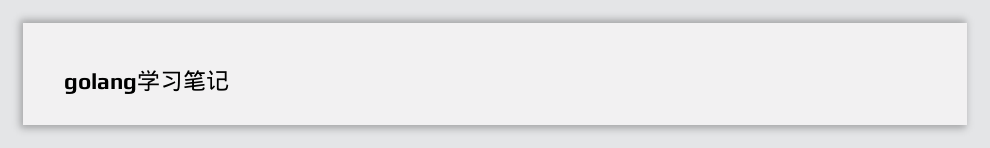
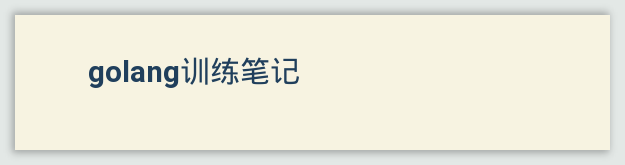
[137,70,183,92] 学习 -> [180,57,240,85] 训练

